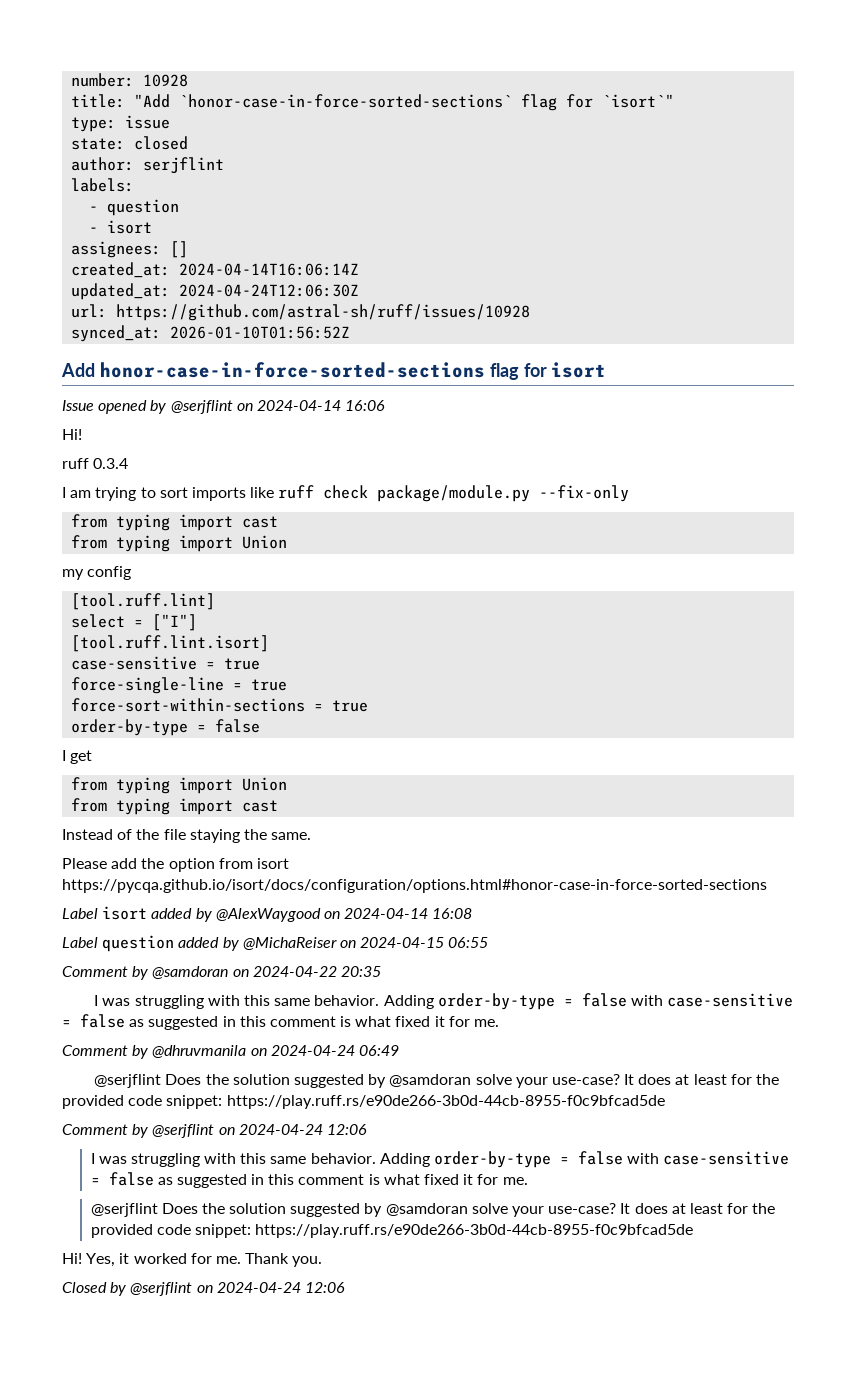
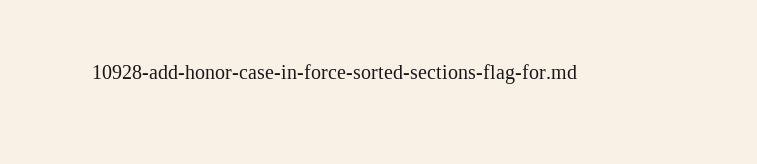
[71,73,189,87] [71,94,675,111] [71,115,171,132] [71,136,189,150] [71,157,225,174] [71,178,135,192] [89,199,180,216] [89,220,153,234] [71,241,189,258] [71,262,360,278] [71,283,360,300] [71,304,531,321] [71,325,351,342] [61,362,607,380] [62,400,386,414] [62,429,82,440] [62,458,129,469] [62,485,630,502] [71,514,279,531] [71,535,288,552] [62,566,132,580] [71,593,216,610] [71,614,198,631] [71,635,270,652] [71,656,261,670] [71,677,288,694] [71,698,369,712] [71,719,261,736] [62,750,93,764] [71,777,288,794] [71,798,279,815] [62,829,312,843] [62,858,289,872] [62,879,767,893] [62,906,473,922] [62,935,489,952] [62,966,381,980] [94,993,794,1010] [62,1014,500,1030] [62,1045,399,1059] [94,1074,780,1088] [62,1095,665,1109] [62,1124,367,1138] [90,1151,790,1168] [90,1172,528,1188] [90,1203,776,1217] [90,1224,694,1238] [62,1253,323,1267] [62,1282,345,1296] number: 10928 // title: "Add `honor-case-in-force-sorted-sections` flag for `isort`" // type: issue // state: closed // author: serjflint // labels: // - question // - isort // assignees: [] // created_at: 2024-04-14T16:06:14Z // updated_at: 2024-04-24T12:06:30Z // url: https://github.com/astral-sh/ruff/issues/10928 // synced_at: 2026-01-10T01:56:52Z // Add honor-case-in-force-sorted-sections flag for isort // Issue opened by @serjflint on 2024-04-14 16:06 // Hi! // ruff 0.3.4 // I am trying to sort imports like ruff check package/module.py --fix-only // from typing import cast // from typing import Union // my config // [tool.ruff.lint] // select = ["I"] // [tool.ruff.lint.isort] // case-sensitive = true // force-single-line = true // force-sort-within-sections = true // order-by-type = false // I get // from typing import Union // from typing import cast // Instead of the file staying the same. // Please add the option from isort https://pycqa.github.io/isort/docs/configuration/options.html#honor-case-in-force-sorted-sections // Label isort added by @AlexWaygood on 2024-04-14 16:08 // Label question added by @MichaReiser on 2024-04-15 06:55 // Comment by @samdoran on 2024-04-22 20:35 // I was struggling with this same behavior. Adding order-by-type = false with case-sensitive = false as suggested in this comment is what fixed it for me. // Comment by @dhruvmanila on 2024-04-24 06:49 // @serjflint Does the solution suggested by @samdoran solve your use-case? It does at least for the provided code snippet: https://play.ruff.rs/e90de266-3b0d-44cb-8955-f0c9bfcad5de // Comment by @serjflint on 2024-04-24 12:06 // I was struggling with this same behavior. Adding order-by-type = false with case-sensitive = false as suggested in this comment is what fixed it for me. // @serjflint Does the solution suggested by @samdoran solve your use-case? It does at least for the provided code snippet: https://play.ruff.rs/e90de266-3b0d-44cb-8955-f0c9bfcad5de // Hi! Yes, it worked for me. Thank you. // Closed by @serjflint on 2024-04-24 12:06 -> [92,64,577,84] 10928-add-honor-case-in-force-sorted-sections-flag-for.md

